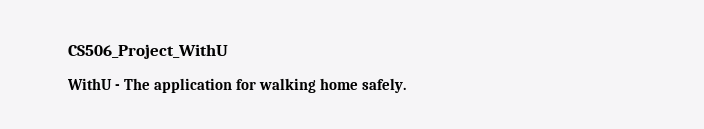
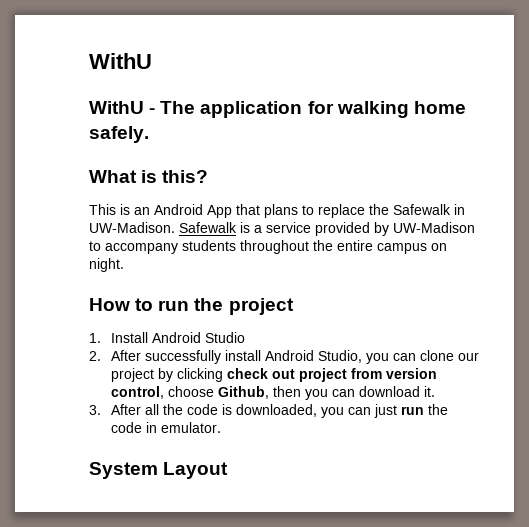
[68,44,228,59] CS506_Project_WithU -> [89,53,152,69] WithU
(407, 85) none -> [89,170,209,183] [89,204,465,218] [89,222,475,236] [89,240,447,254] [89,258,124,272] [89,298,294,315] [89,332,246,343] [89,350,480,364] [111,368,438,382] [111,386,436,400] [89,404,449,418] [111,422,222,433] [89,462,229,479] // What is this? // This is an Android App that plans to replace the Safewalk in UW-Madison. Safewalk is a service provided by UW-Madison to accompany students throughout the entire campus on night. // How to run the project // 1. Install Android Studio // 2. After successfully install Android Studio, you can clone our project by clicking check out project from version control, choose Github, then you can download it. // 3. After all the code is downloaded, you can just run the code in emulator. // System Layout

